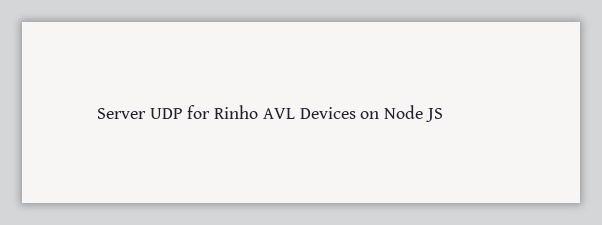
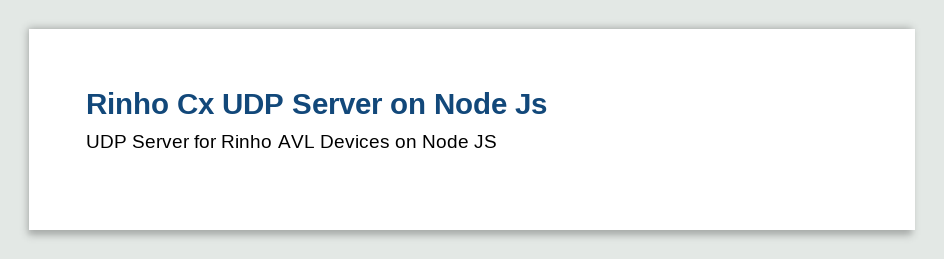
[97,108,183,119] Server UDP -> [86,92,547,114] [86,135,191,148] Rinho Cx UDP Server on Node Js // UDP Server

